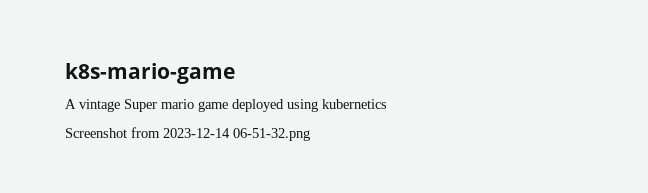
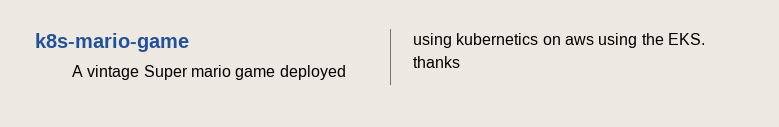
[65,127,310,141] // Screenshot from 2023-12-14 06-51-32.png -> [542,33,705,48] [413,56,460,68] on aws using the EKS. thanks

